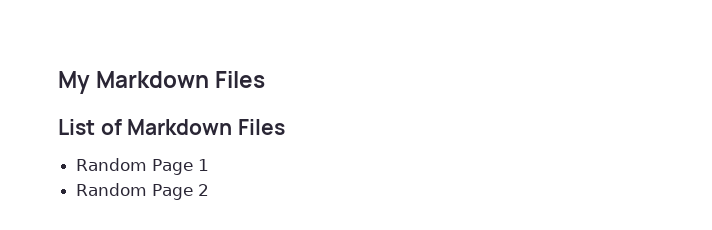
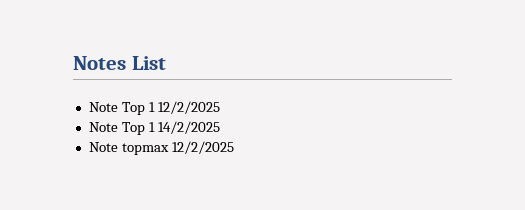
[58,71,266,94] [58,119,286,135] [76,158,210,175] [76,183,210,200] My Markdown Files // List of Markdown Files // Random Page 1 // Random Page 2 -> [73,56,166,70] [88,101,220,115] [88,121,220,135] [88,141,234,155] Notes List // Note Top 1 12/2/2025 // Note Top 1 14/2/2025 // Note topmax 12/2/2025

